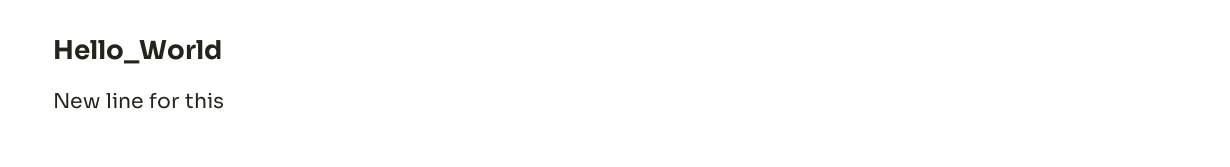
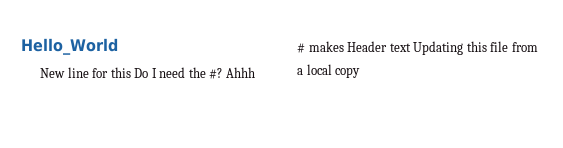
(224, 100) none -> [134,67,255,79] [297,41,538,55] [297,64,361,78] Do I need the #? Ahhh # makes Header text Updating this file from a local copy

